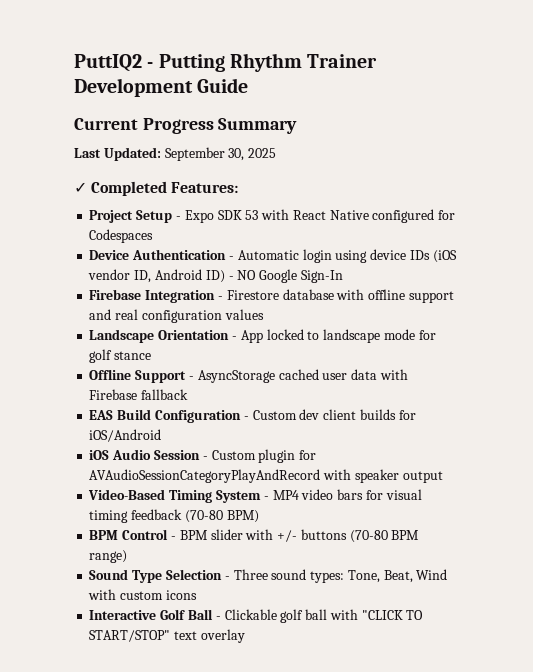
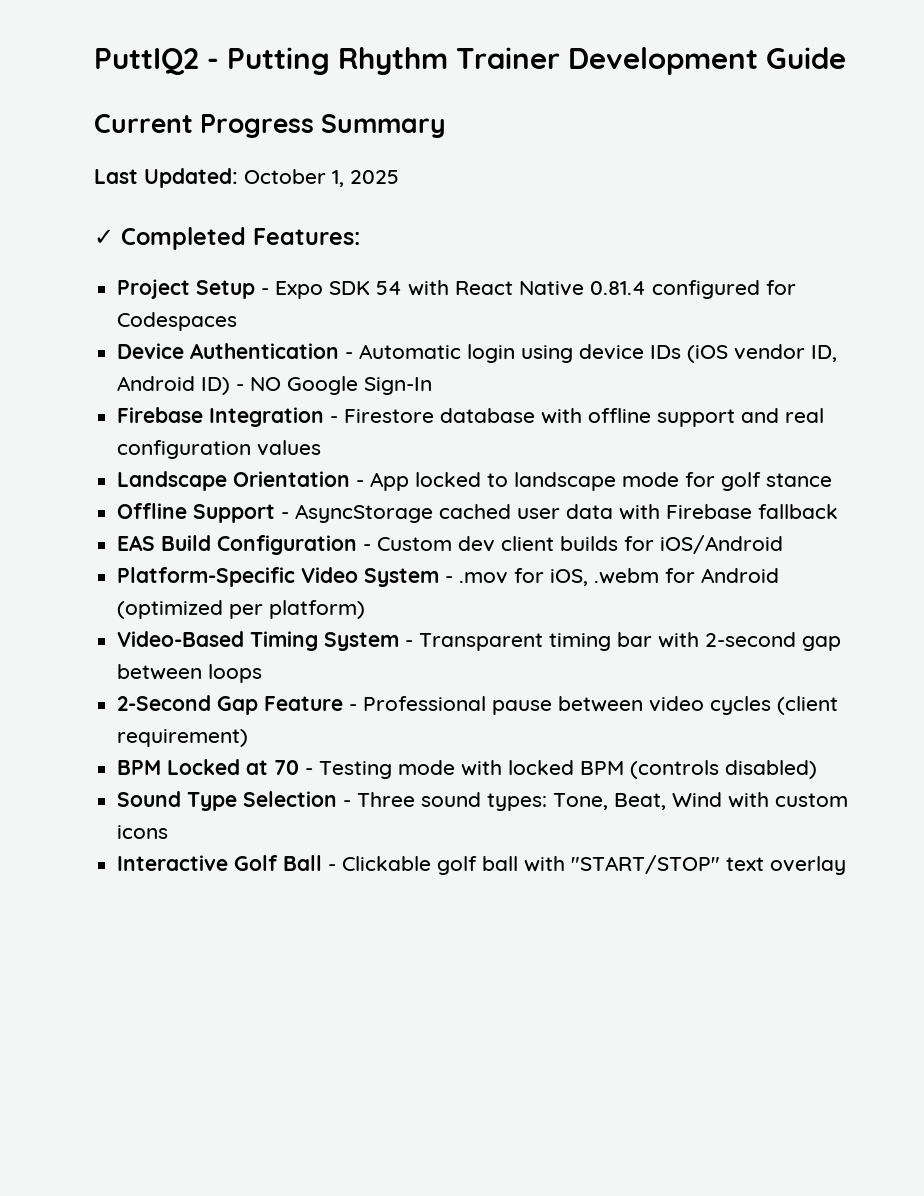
[164,147,245,161] September 30, -> [244,169,344,187] October 1,
[245,210,259,220] 53 -> [376,281,403,295] 54
(369, 215) none -> [590,281,647,295] 0.81.4
[89,449,317,463] [89,469,443,483] [88,489,422,503] [89,509,259,523] [89,529,420,543] [89,550,128,563] iOS Audio Session - Custom plugin for AVAudioSessionCategoryPlayAndRecord with speaker output // Video-Based Timing System - MP4 video bars for visual timing feedback (70-80 BPM) // BPM Control - BPM slider with +/- buttons (70-80 BPM range) -> [117,567,780,587] [117,600,366,619] [117,631,842,651] [117,664,263,683] [117,695,839,715] [117,729,249,747] [117,759,818,779] Platform-Specific Video System - .mov for iOS, .webm for Android (optimized per platform) // Video-Based Timing System - Transparent timing bar with 2-second gap between loops // 2-Second Gap Feature - Professional pause between video cycles (client requirement) // BPM Locked at 70 - Testing mode with locked BPM (controls disabled)
[361,610,424,620] [89,630,171,642] "CLICK TO START/STOP" -> [571,855,721,874] "START/STOP"

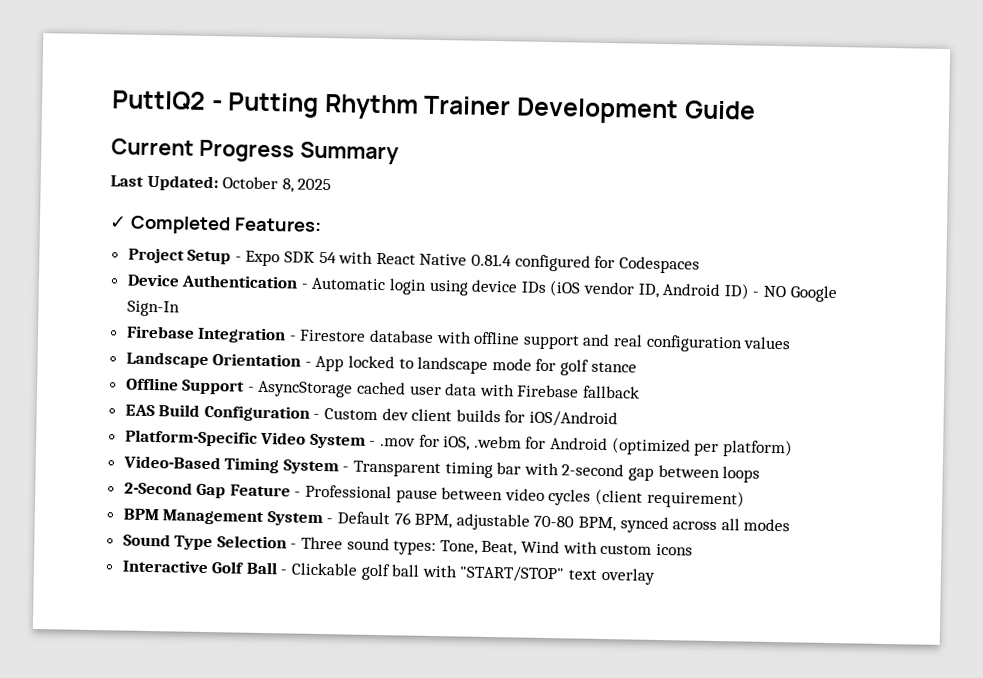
[332,170,344,187] 1, -> [281,178,294,193] 8,
[167,759,818,779] Locked at 70 - Testing mode with locked BPM (controls disabled) -> [162,509,791,534] Management System - Default 76 BPM, adjustable 70-80 BPM, synced across all modes

